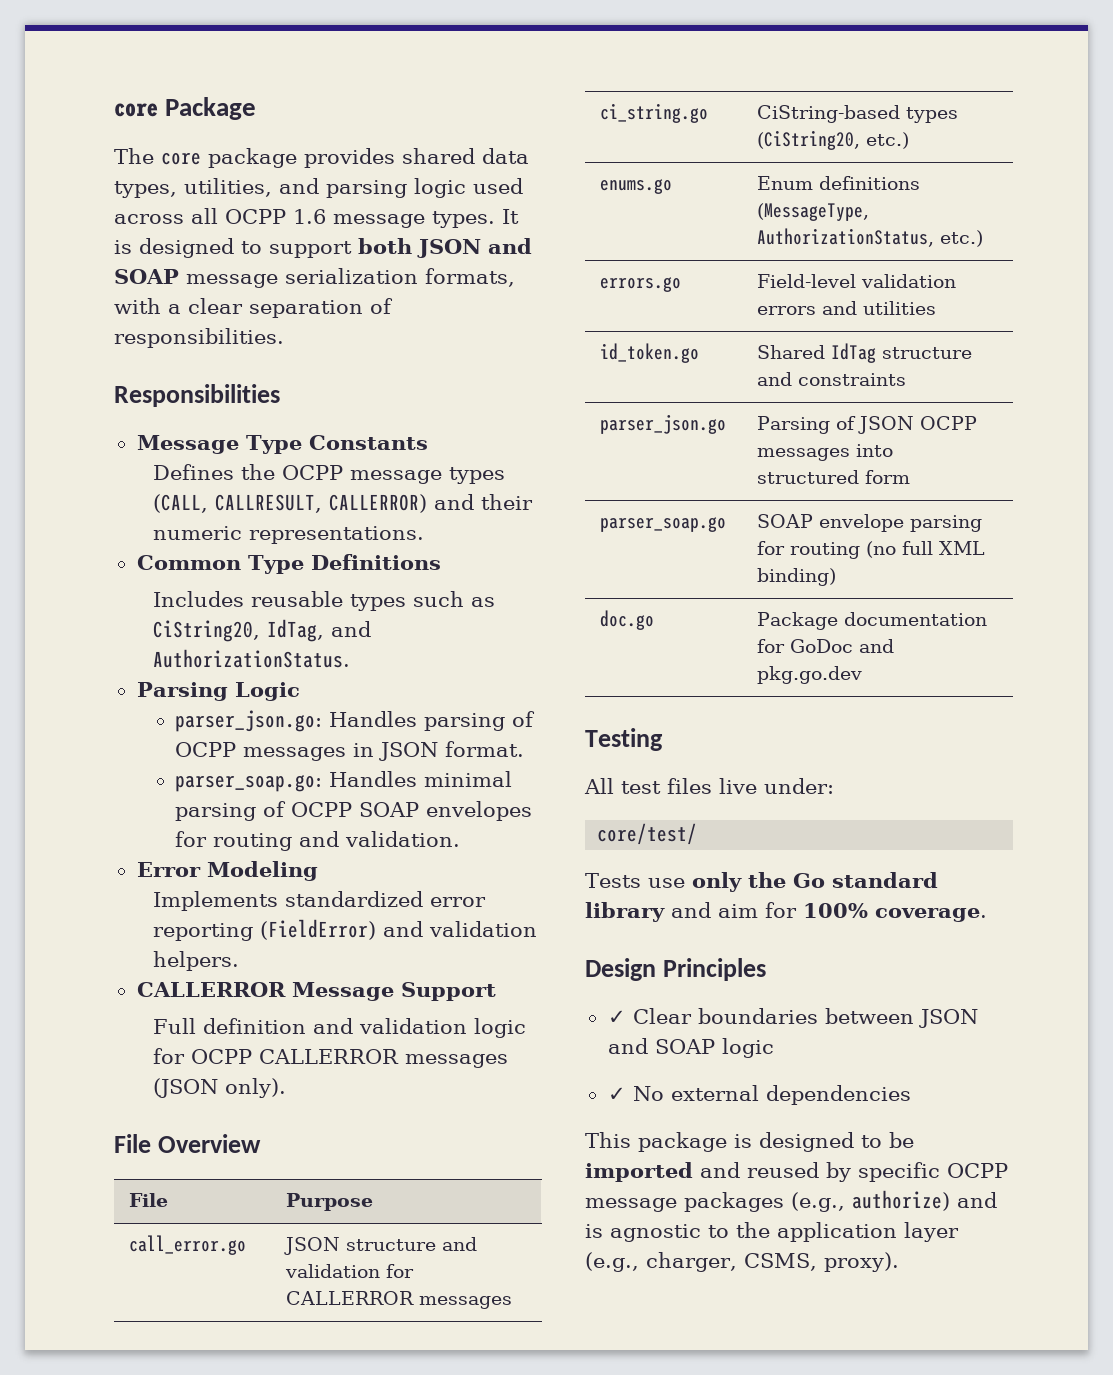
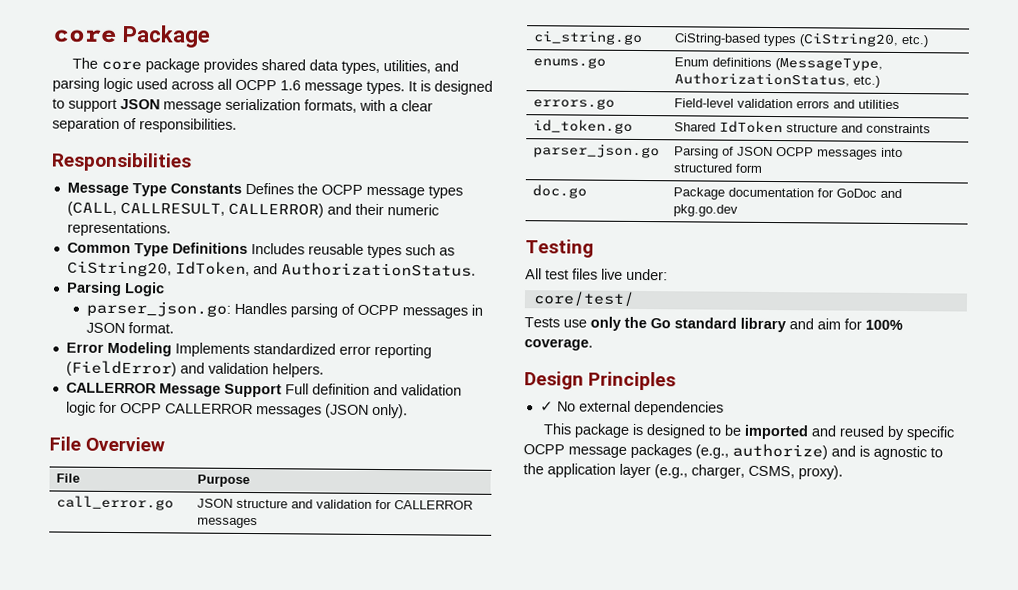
[358,238,532,258] [114,269,179,284] both JSON and SOAP -> [120,99,160,110] JSON
(428, 442) // -> (242, 188) none
(441, 562) // -> (248, 248) none
[266,619,324,642] IdTag, -> [174,261,250,277] IdToken,
[175,771,513,792] [175,801,533,821] [175,831,461,851] // parser_soap.go: Handles minimal parsing of OCPP SOAP envelopes for routing and validation. -> (174, 328) none
(318, 871) // -> (172, 349) none
(496, 991) // -> (282, 390) none
[831,343,877,363] IdTag -> [719,120,784,134] IdToken
[600,517,727,532] [757,514,983,532] [757,541,986,559] [757,568,837,586] // parser_soap.go | SOAP envelope parsing for routing (no full XML binding) -> (764, 168) none
[607,1008,978,1028] [607,1038,774,1058] // ✓ Clear boundaries between JSON and SOAP logic -> (677, 381) none

